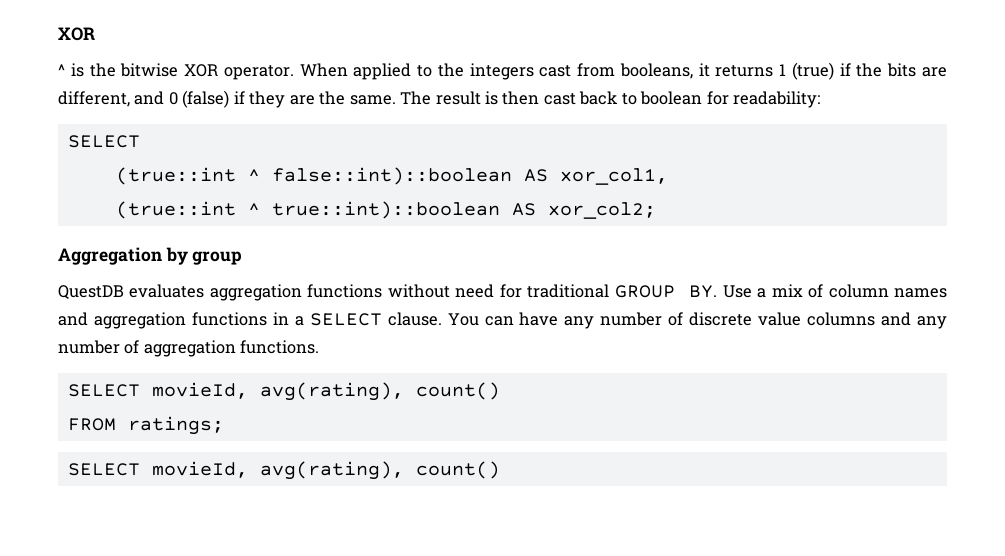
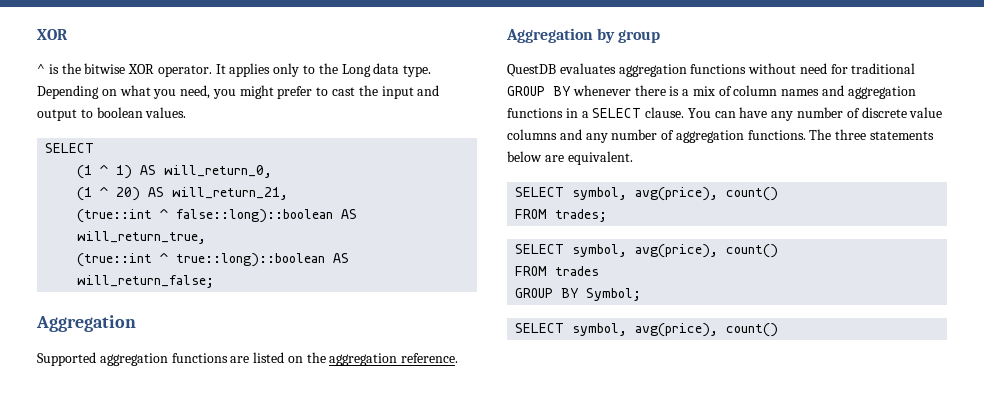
[299,62,948,80] [58,90,821,108] [67,135,140,148] [115,167,668,185] [115,201,656,219] When applied to the integers cast from booleans, it returns 1 (true) if the bits are different, and 0 (false) if they are the same. The result is then cast back to boolean for readability: // SELECT // (true::int ^ false::int)::boolean AS xor_col1, // (true::int ^ true::int)::boolean AS xor_col2; -> [215,63,432,77] [37,85,440,99] [37,107,187,121] [45,143,95,153] [77,165,273,179] [77,187,289,201] [77,209,358,223] [77,231,207,244] [77,253,350,267] [77,275,215,288] [36,315,136,332] [37,352,459,366] It applies only to the Long data type. Depending on what you need, you might prefer to cast the input and output to boolean values. // SELECT // (1 ^ 1) AS will_return_0, // (1 ^ 20) AS will_return_21, // (true::int ^ false::long)::boolean AS will_return_true, // (true::int ^ true::long)::boolean AS will_return_false; // Aggregation // Supported aggregation functions are listed on the aggregation reference.
[689,285,752,298] BY. Use -> [553,85,680,96] BY whenever there is
[67,382,500,401] [67,416,224,435] [67,461,500,480] // SELECT movieId, avg(rating), count() // FROM ratings; // SELECT movieId, avg(rating), count() -> [809,129,935,140] [507,151,633,165] [515,187,779,201] [515,209,608,222] [515,244,779,258] [515,266,600,276] [515,288,642,301] [515,323,779,337] The three statements below are equivalent. // SELECT symbol, avg(price), count() // FROM trades; // SELECT symbol, avg(price), count() // FROM trades // GROUP BY Symbol; // SELECT symbol, avg(price), count()

